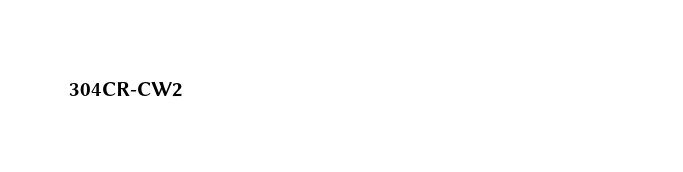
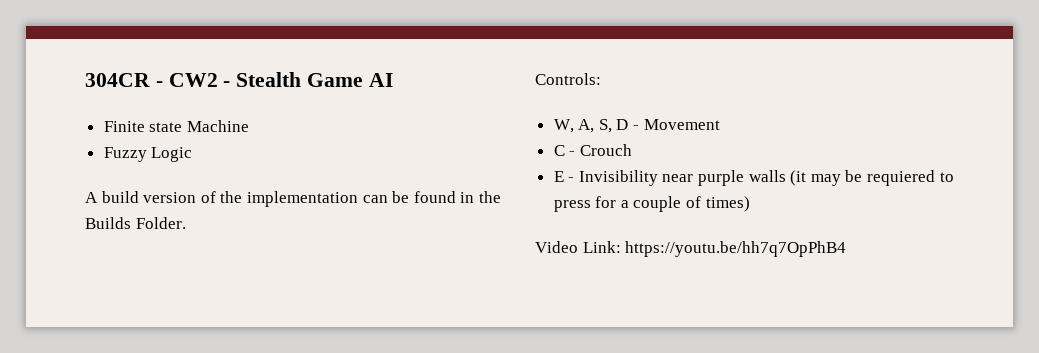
[69,82,183,97] 304CR-CW2 -> [85,72,393,87] [103,120,249,132] [103,147,193,162] [85,191,501,207] [85,217,186,229] [535,73,601,85] [553,119,720,133] [553,144,632,156] [553,170,954,186] [553,196,750,212] [535,241,847,257] 304CR - CW2 - Stealth Game AI // Finite state Machine // Fuzzy Logic // A build version of the implementation can be found in the Builds Folder. // Controls: // W, A, S, D - Movement // C - Crouch // E - Invisibility near purple walls (it may be requiered to press for a couple of times) // Video Link: https://youtu.be/hh7q7OpPhB4

